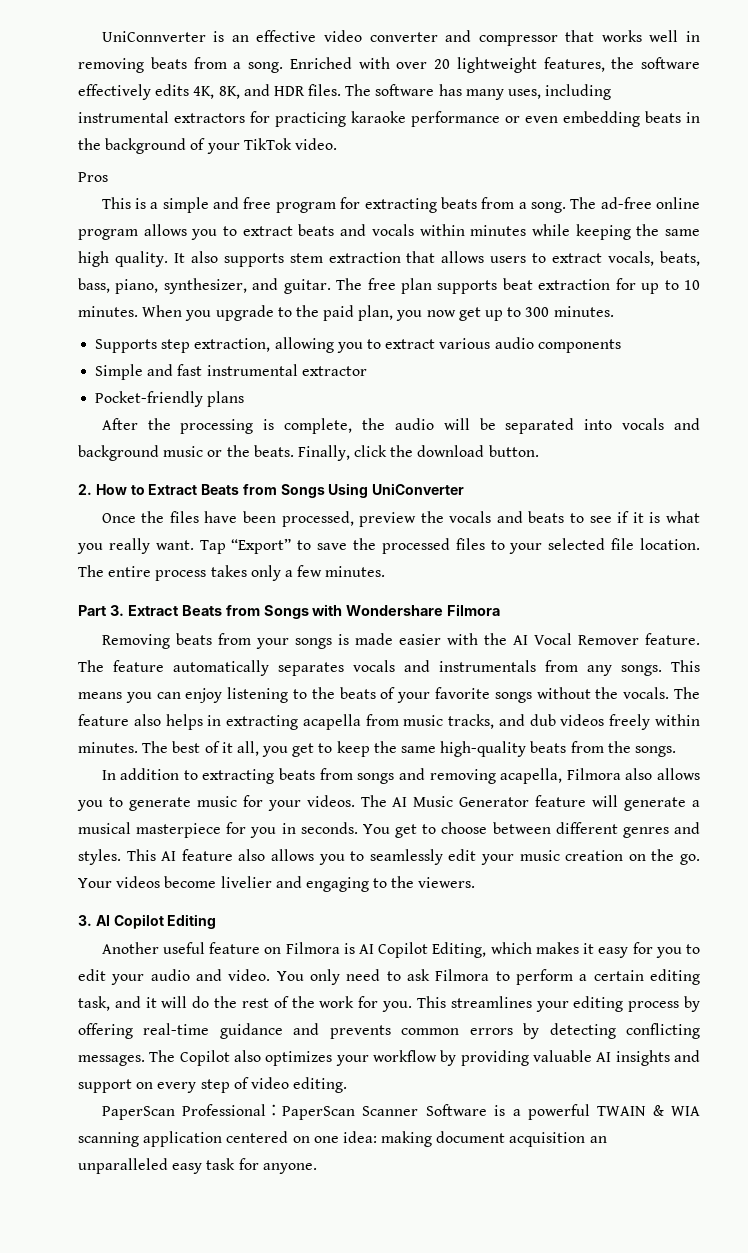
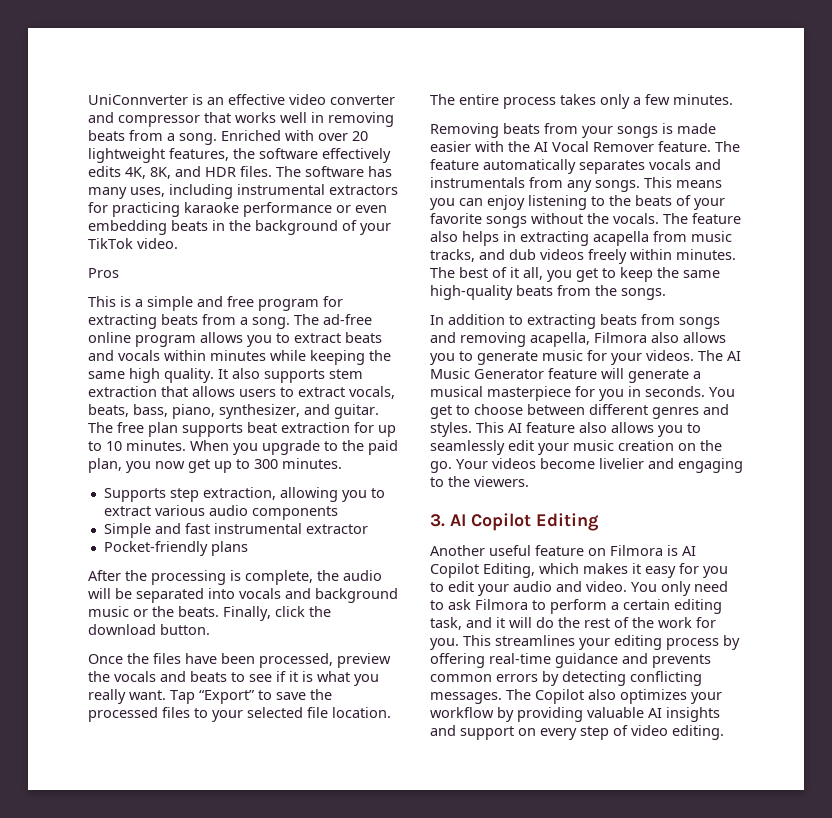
[78,483,465,498] // 2. How to Extract Beats from Songs Using UniConverter -> (210, 629) none
[78,604,501,619] // Part 3. Extract Beats from Songs with Wondershare Filmora -> (733, 99) none
[101,1104,700,1120] [78,1131,607,1147] [78,1158,317,1174] // PaperScan Professional：PaperScan Scanner Software is a powerful TWAIN & WIA scanning application centered on one idea: making document acquisition an unparalleled easy task for anyone. -> (724, 732) none

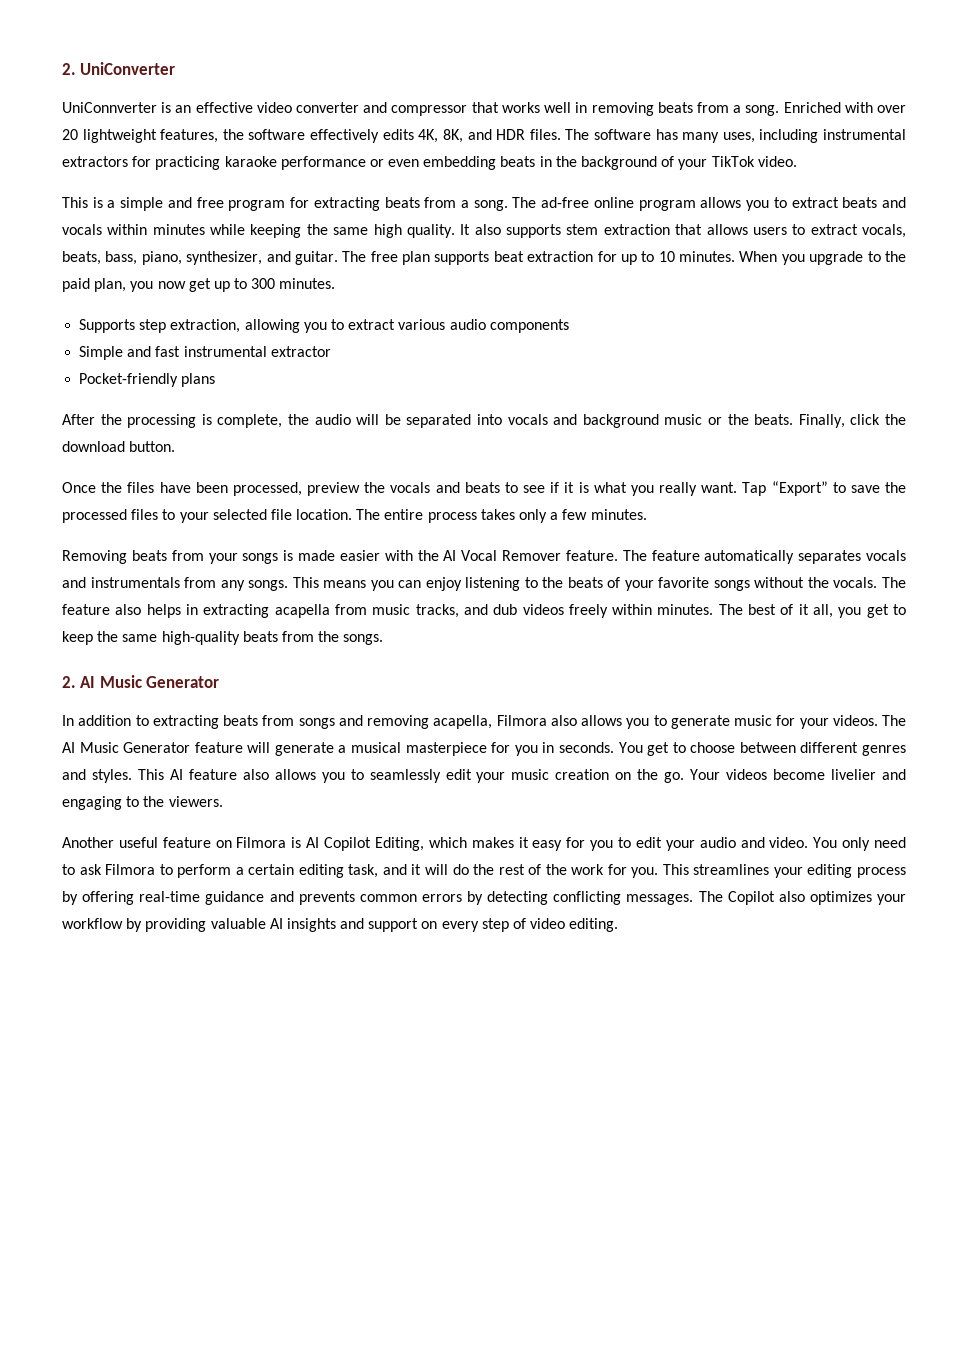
(88, 99) none -> [62,62,176,75] 2. UniConverter //
[88,268,119,278] // Pros -> (797, 161) none
(666, 294) none -> [62,675,220,688] // 2. AI Music Generator
[430,513,599,531] // 3. AI Copilot Editing -> (223, 801) none

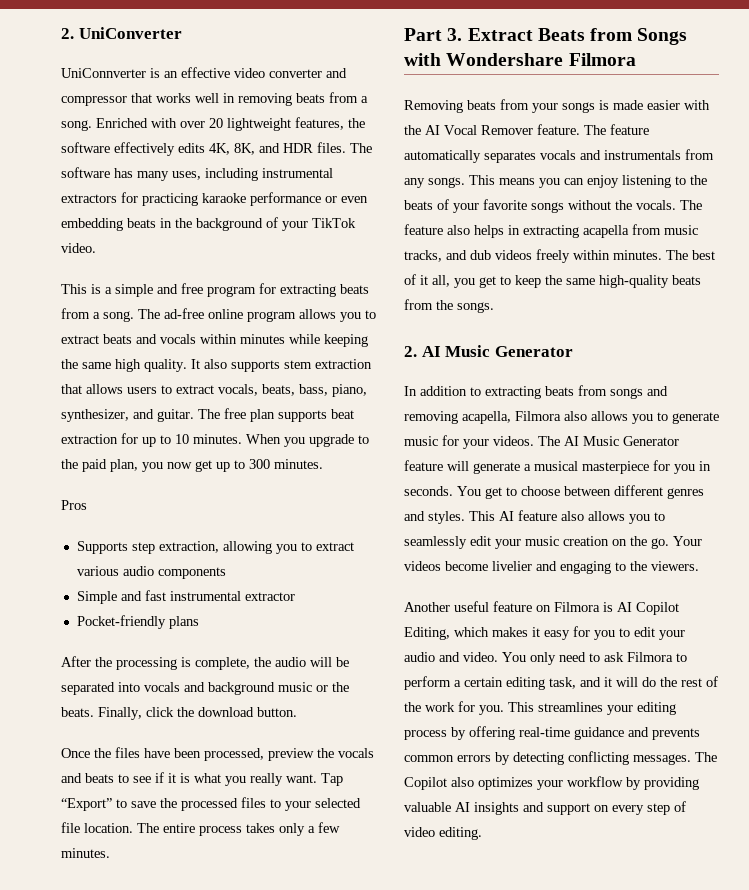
(336, 283) none -> [61,500,87,510] // Pros
(647, 514) none -> [404,28,688,45] [404,53,636,66] // Part 3. Extract Beats from Songs with Wondershare Filmora

